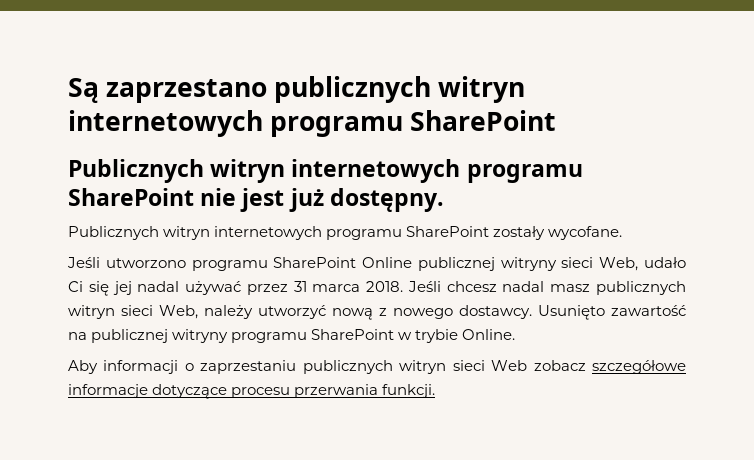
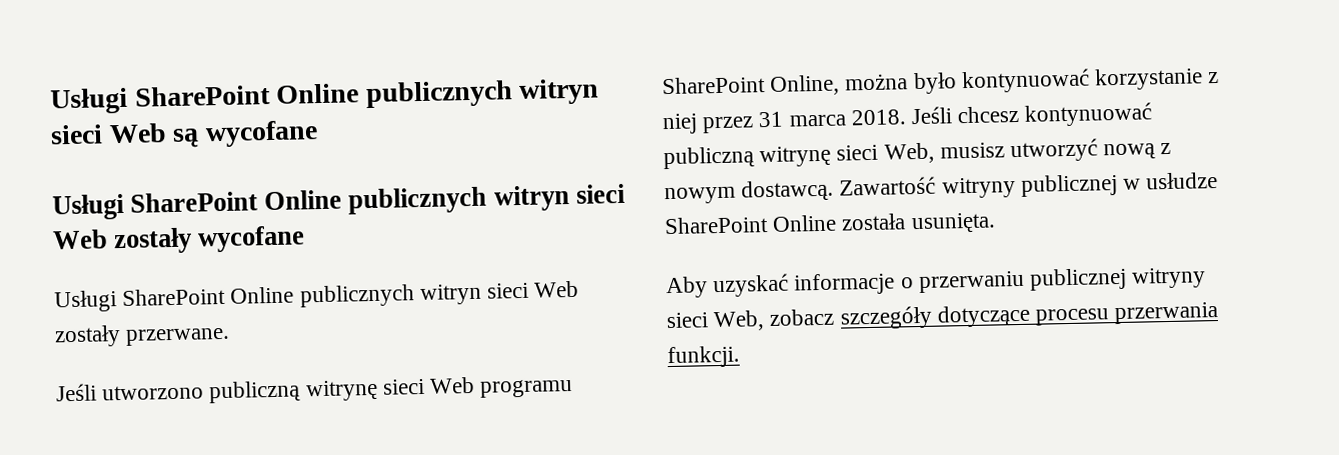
[68,76,526,103] [68,110,557,137] [68,159,583,183] [68,188,444,212] [68,226,623,240] [67,257,687,271] [68,281,242,296] Są zaprzestano publicznych witryn internetowych programu SharePoint // Publicznych witryn internetowych programu SharePoint nie jest już dostępny. // Publicznych witryn internetowych programu SharePoint zostały wycofane. // Jeśli utworzono programu SharePoint Online publicznej witryny sieci Web, udało Ci się jej nadal używać -> [50,78,600,115] [50,120,318,148] [52,183,625,221] [52,225,306,255] [54,280,580,313] [54,325,231,348] [56,376,574,404] [662,67,1220,96] [662,113,698,135] Usługi SharePoint Online publicznych witryn sieci Web są wycofane // Usługi SharePoint Online publicznych witryn sieci Web zostały wycofane // Usługi SharePoint Online publicznych witryn sieci Web zostały przerwane. // Jeśli utworzono publiczną witrynę sieci Web programu SharePoint Online, można było kontynuować korzystanie z niej
[502,281,686,295] [68,305,253,319] nadal masz publicznych witryn sieci Web, należy -> [1024,102,1154,127] [663,142,1005,170] kontynuować publiczną witrynę sieci Web, musisz
[393,305,686,320] [68,329,516,343] [68,360,687,374] [68,384,148,398] nowego dostawcy. Usunięto zawartość na publicznej witryny programu SharePoint w trybie Online. // Aby informacji o zaprzestaniu publicznych witryn sieci Web zobacz szczegółowe informacje -> [664,171,1219,205] [664,212,996,235] [665,267,1207,299] [666,305,933,332] nowym dostawcą. Zawartość witryny publicznej w usłudze SharePoint Online została usunięta. // Aby uzyskać informacje o przerwaniu publicznej witryny sieci Web, zobacz szczegóły

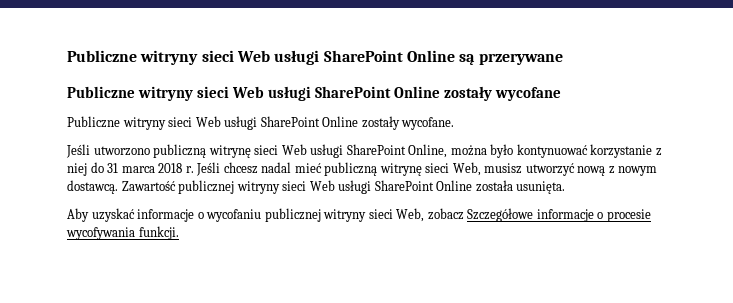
[50,78,600,115] [50,120,318,148] [52,183,625,221] [52,225,306,255] [54,280,580,313] [54,325,231,348] Usługi SharePoint Online publicznych witryn sieci Web są wycofane // Usługi SharePoint Online publicznych witryn sieci Web zostały wycofane // Usługi SharePoint Online publicznych witryn sieci Web zostały przerwane. -> [67,50,563,65] [67,86,562,101] [67,116,455,130] Publiczne witryny sieci Web usługi SharePoint Online są przerywane // Publiczne witryny sieci Web usługi SharePoint Online zostały wycofane // Publiczne witryny sieci Web usługi SharePoint Online zostały wycofane.
[480,378,574,398] programu -> [310,144,344,158] usługi
[702,116,755,134] przez -> [90,162,104,173] do
[850,102,1154,127] 2018. Jeśli chcesz kontynuować -> [158,162,322,176] 2018 r. Jeśli chcesz nadal mieć
[941,171,1219,199] witryny publicznej w usłudze -> [178,180,372,194] publicznej witryny sieci Web usługi
[917,270,1025,294] przerwaniu -> [206,209,262,222] wycofaniu
[839,301,1220,330] szczegóły dotyczące procesu przerwania -> [467,208,651,222] [66,227,135,240] Szczegółowe informacje o procesie wycofywania

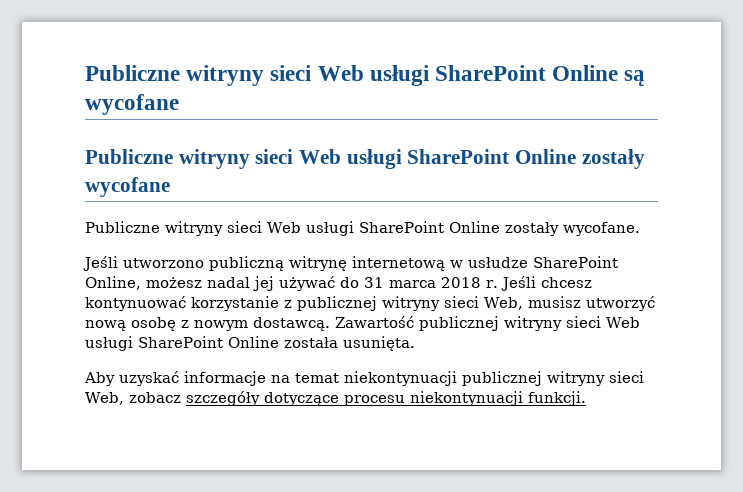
[478,53,563,65] przerywane -> [85,94,179,115] wycofane
[254,144,662,158] [67,163,87,176] sieci Web usługi SharePoint Online, można było kontynuować korzystanie z niej -> [352,256,618,271] [85,276,335,291] internetową w usłudze SharePoint Online, możesz nadal jej używać
[261,162,422,176] nadal mieć publiczną witrynę -> [85,296,440,311] kontynuować korzystanie z publicznej witryny
(606, 171) none -> [131,317,176,331] osobę
[197,209,262,222] o wycofaniu -> [271,371,457,386] na temat niekontynuacji
[467,208,651,222] [66,227,135,240] Szczegółowe informacje o procesie wycofywania -> [185,391,523,406] szczegóły dotyczące procesu niekontynuacji

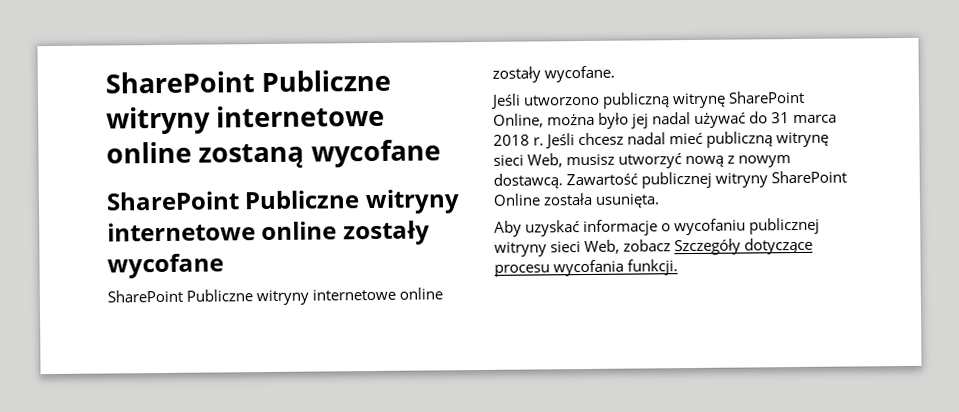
[85,65,646,87] [85,94,179,115] [85,149,577,169] Publiczne witryny sieci Web usługi SharePoint Online są wycofane // Publiczne witryny sieci Web usługi SharePoint Online -> [105,69,392,94] [106,104,386,135] [106,139,441,169] [106,189,460,215] [107,221,338,242] SharePoint Publiczne witryny internetowe online zostaną wycofane // SharePoint Publiczne witryny internetowe online
[85,221,500,236] Publiczne witryny sieci Web usługi SharePoint Online -> [107,287,444,306] SharePoint Publiczne witryny internetowe online
[352,256,618,271] [85,276,274,291] internetową w usłudze SharePoint Online, możesz nadal jej -> [728,90,806,104] [493,112,692,129] SharePoint Online, można było jej nadal
[85,296,440,311] kontynuować korzystanie z publicznej witryny -> [627,131,830,148] nadal mieć publiczną witrynę
[131,317,176,331] osobę -> (725, 161) none
[566,316,640,328] [85,336,133,351] sieci Web usługi -> (769, 180) none
[271,371,457,386] na temat niekontynuacji -> [661,218,747,236] o wycofaniu
[185,391,260,406] szczegóły -> [674,238,742,256] Szczegóły
[409,391,523,406] niekontynuacji -> [553,259,625,277] wycofania

